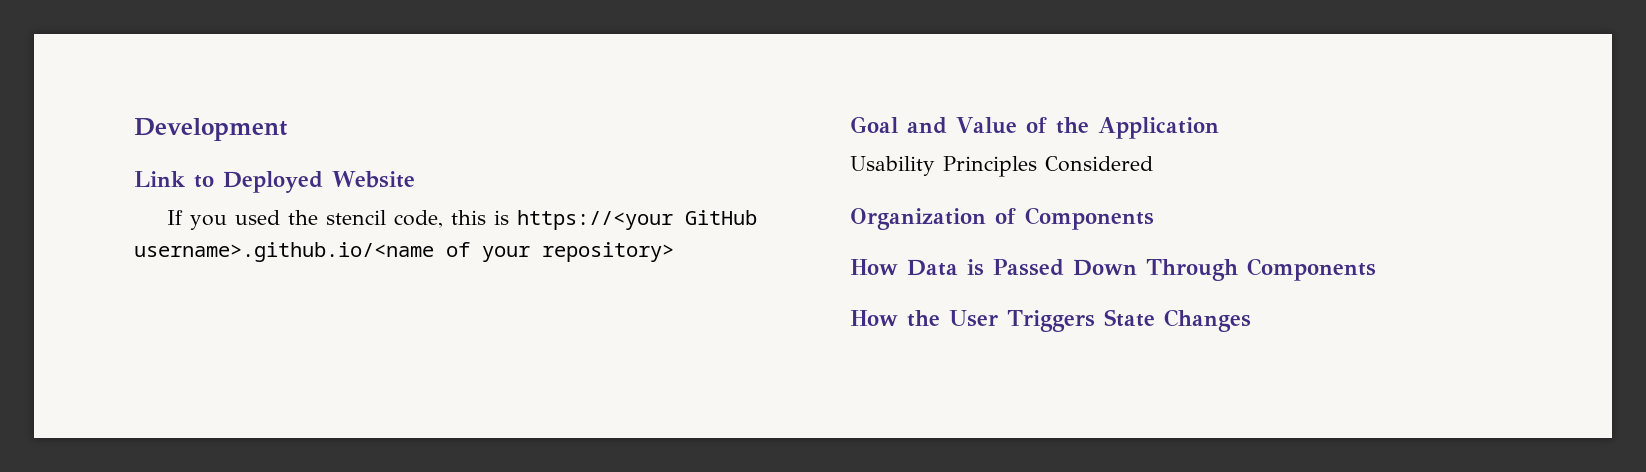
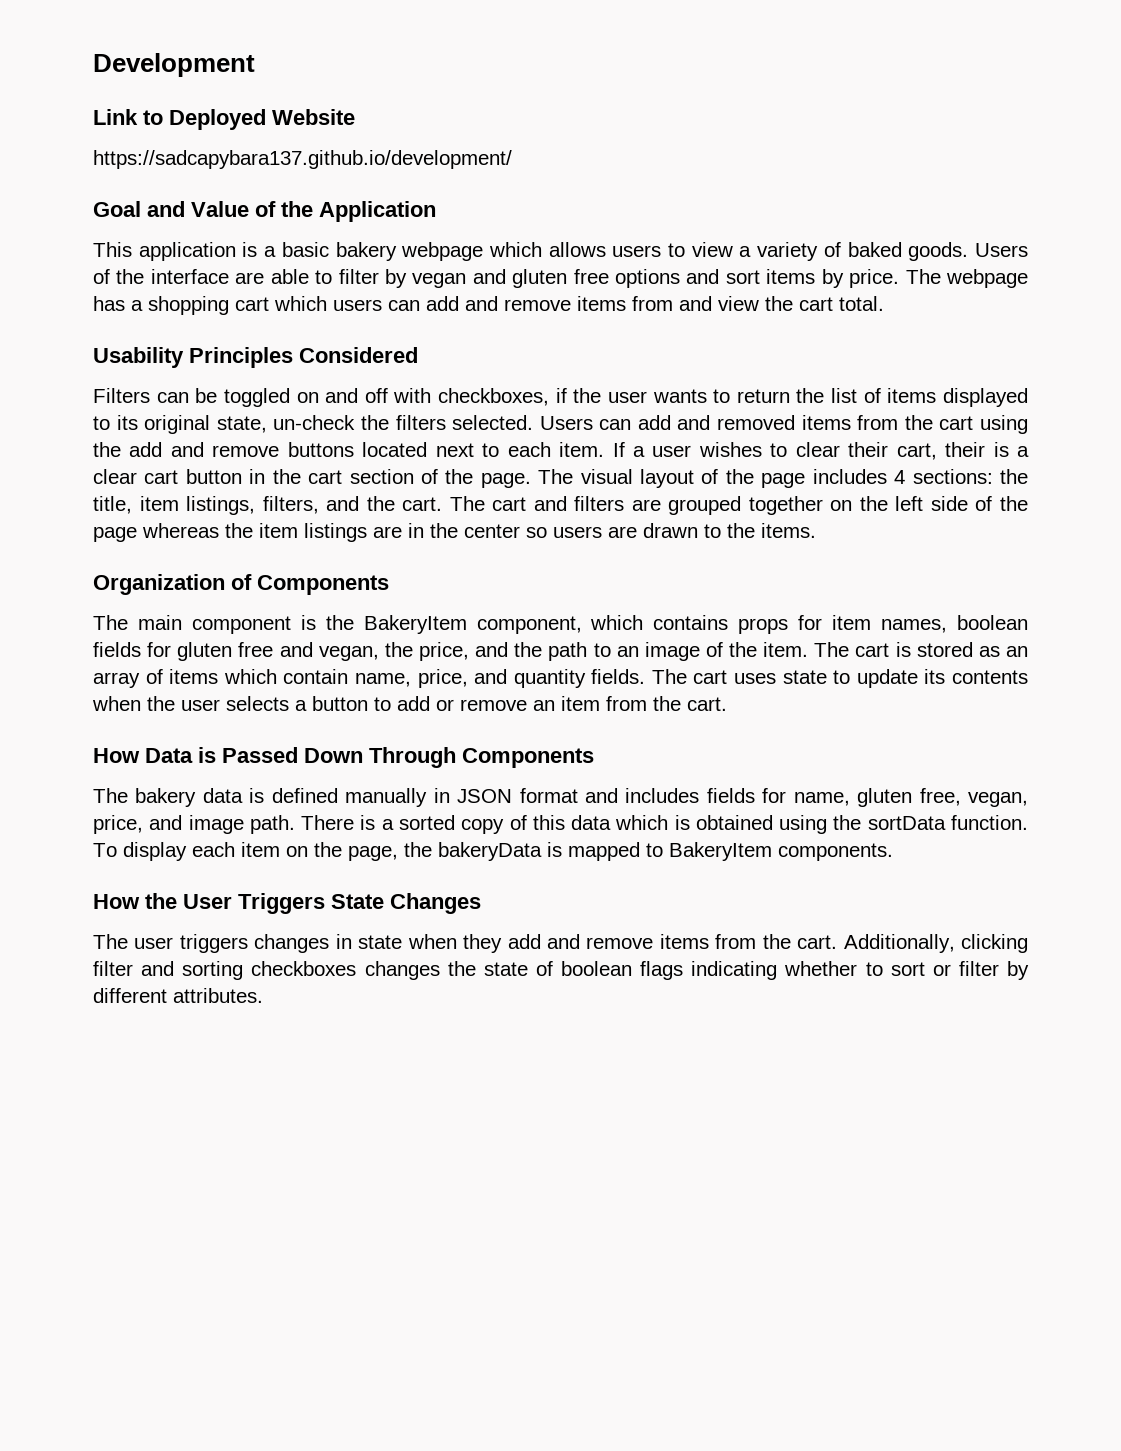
[166,210,757,230] [134,242,674,262] If you used the stencil code, this is https://<your GitHub username>.github.io/<name of your repository> -> [93,150,512,169] https://sadcapybara137.github.io/development/
[850,156,1153,177] [850,207,1154,230] Usability Principles Considered // Organization of Components -> [93,242,1029,261] [93,269,1029,288] [93,296,884,315] [93,347,418,368] [93,388,1029,407] [93,415,1029,434] [93,442,1030,460] [93,469,1029,488] [93,496,1028,515] [93,523,816,542] [93,574,389,595] [93,615,1028,634] [93,642,1028,661] [93,669,1029,688] [92,696,727,711] This application is a basic bakery webpage which allows users to view a variety of baked goods. Users of the interface are able to filter by vegan and gluten free options and sort items by price. The webpage has a shopping cart which users can add and remove items from and view the cart total. // Usability Principles Considered // Filters can be toggled on and off with checkboxes, if the user wants to return the list of items displayed to its original state, un-check the filters selected. Users can add and removed items from the cart using the add and remove buttons located next to each item. If a user wishes to clear their cart, their is a clear cart button in the cart section of the page. The visual layout of the page includes 4 sections: the title, item listings, filters, and the cart. The cart and filters are grouped together on the left side of the page whereas the item listings are in the center so users are drawn to the items. // Organization of Components // The main component is the BakeryItem component, which contains props for item names, boolean fields for gluten free and vegan, the price, and the path to an image of the item. The cart is stored as an array of items which contain name, price, and quantity fields. The cart uses state to update its contents when the user selects a button to add or remove an item from the cart.
(1376, 269) none -> [93,788,1028,807] [93,815,1029,834] [93,842,893,861] // The bakery data is defined manually in JSON format and includes fields for name, gluten free, vegan, price, and image path. There is a sorted copy of this data which is obtained using the sortData function. To display each item on the page, the bakeryData is mapped to BakeryItem components.
(1251, 320) none -> [93,934,1028,953] [93,961,1029,980] [93,988,263,1003] // The user triggers changes in state when they add and remove items from the cart. Additionally, clicking filter and sorting checkboxes changes the state of boolean flags indicating whether to sort or filter by different attributes.

